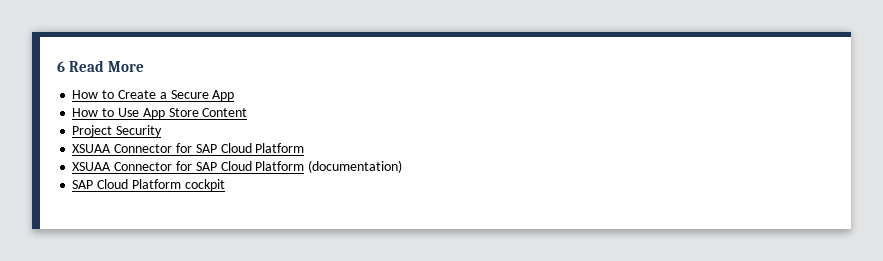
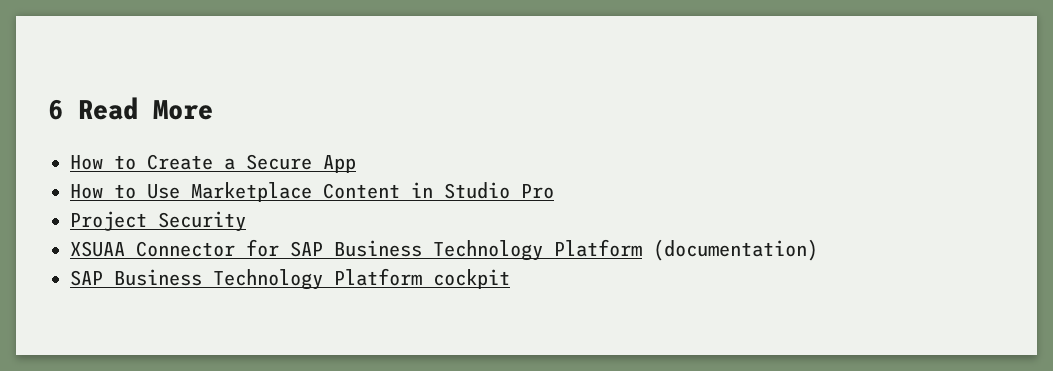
[142,108,199,119] App Store -> [191,182,312,202] Marketplace
(248, 112) none -> [411,182,554,199] in Studio Pro
[220,143,305,153] [72,161,252,171] Cloud Platform // XSUAA Connector for SAP Cloud -> [334,240,543,261] Business Technology
[97,179,129,189] Cloud -> [114,269,323,290] Business Technology

